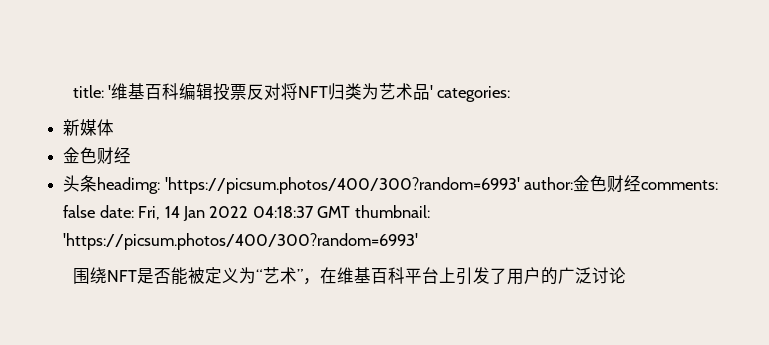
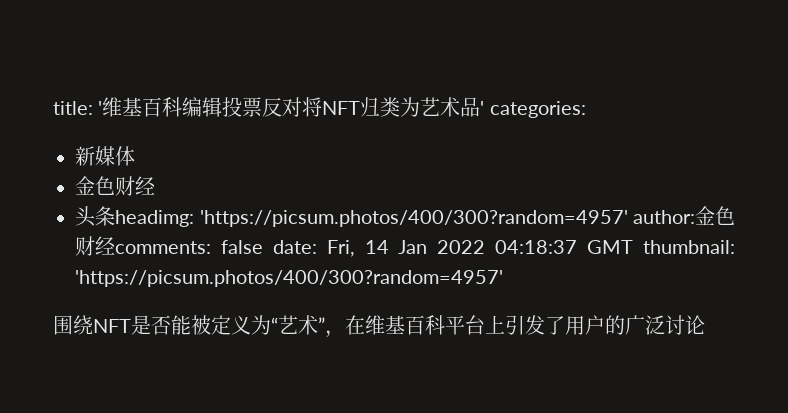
[164,177,520,194] 'https://picsum.photos/400/300?random=6993' -> [199,210,628,227] 'https://picsum.photos/400/300?random=4957'
[63,233,419,250] 'https://picsum.photos/400/300?random=6993' -> [75,270,503,287] 'https://picsum.photos/400/300?random=4957'

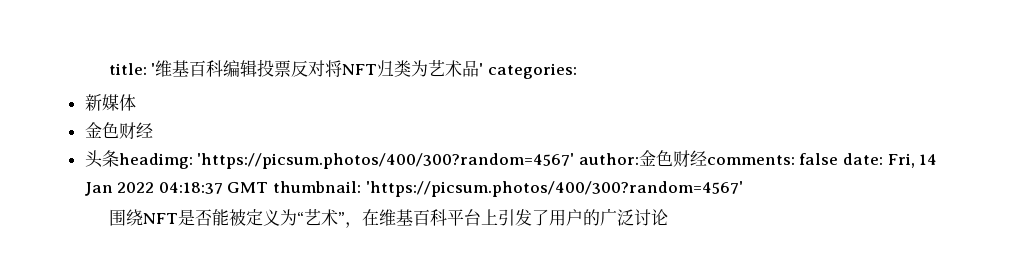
[199,210,628,227] 'https://picsum.photos/400/300?random=4957' -> [197,153,575,169] 'https://picsum.photos/400/300?random=4567'
[75,270,503,287] 'https://picsum.photos/400/300?random=4957' -> [365,181,743,197] 'https://picsum.photos/400/300?random=4567'

